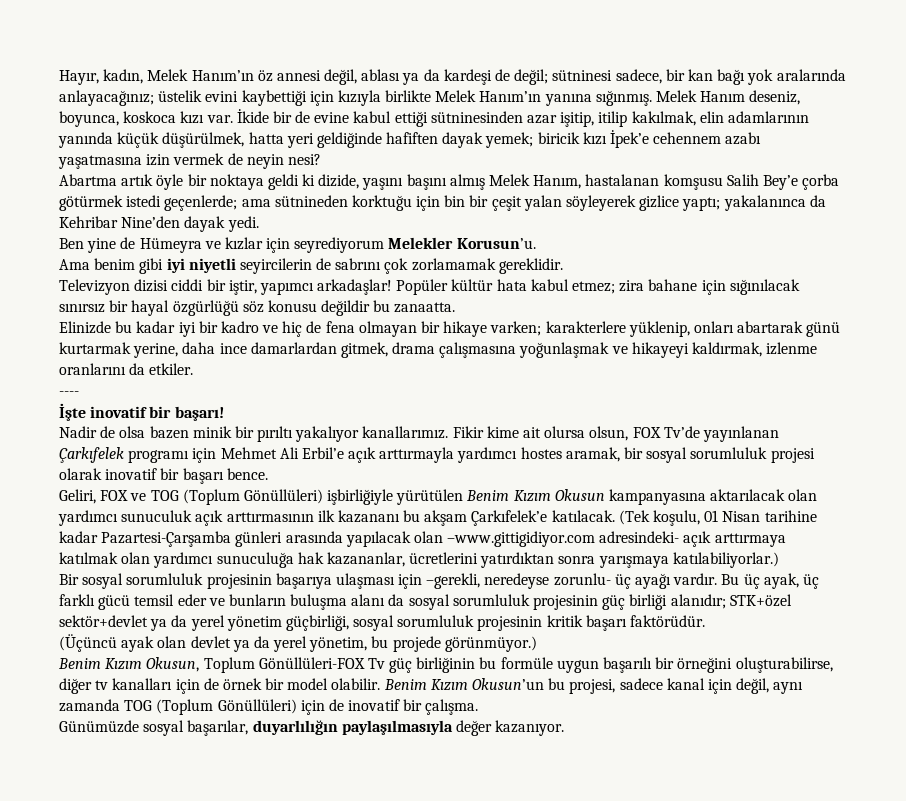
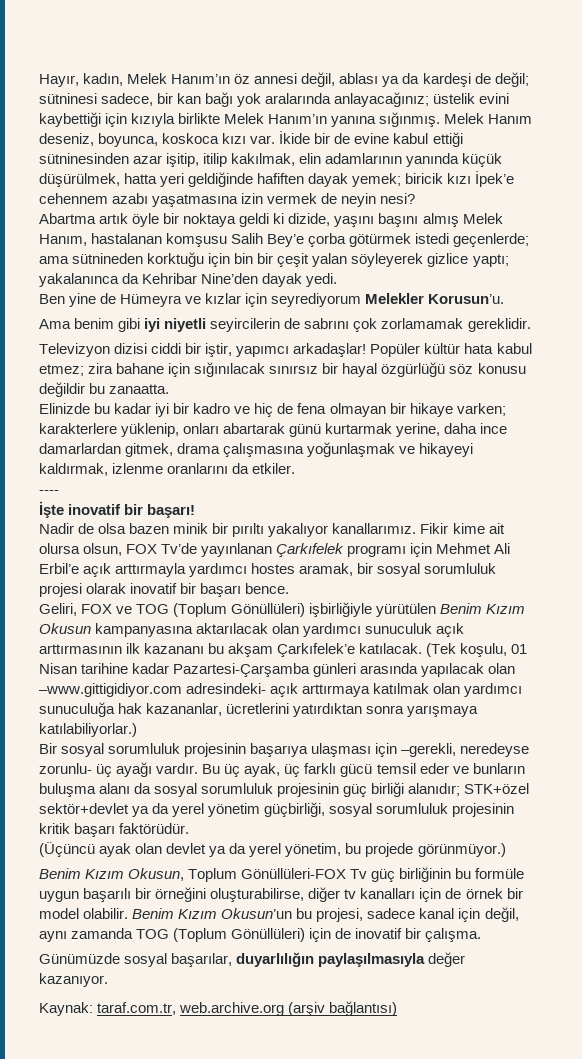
(565, 728) none -> [39,1001,398,1016] // Kaynak: taraf.com.tr, web.archive.org (arşiv bağlantısı)

